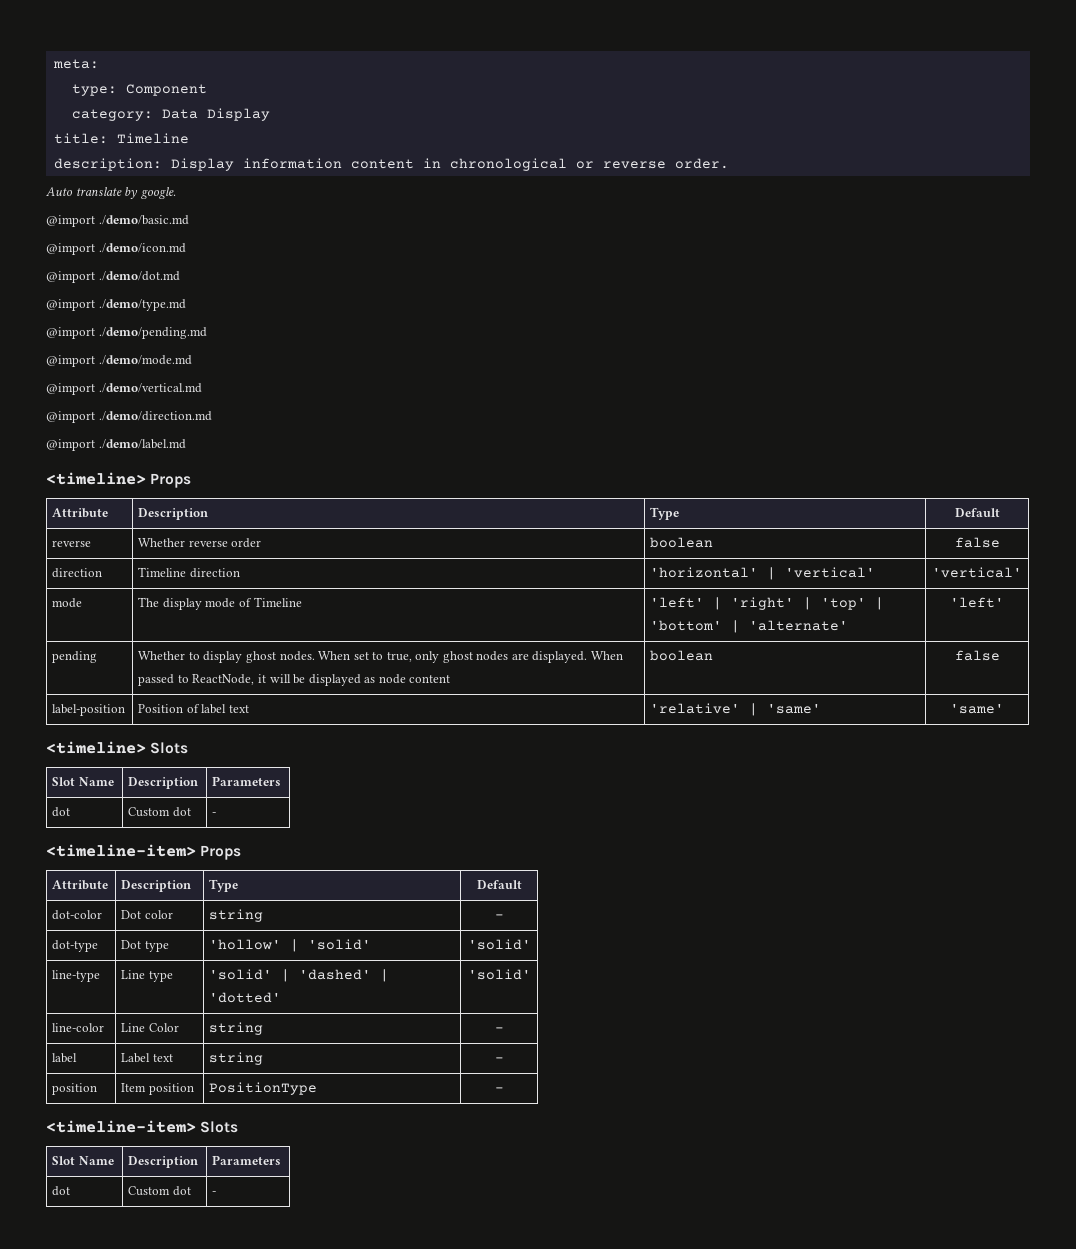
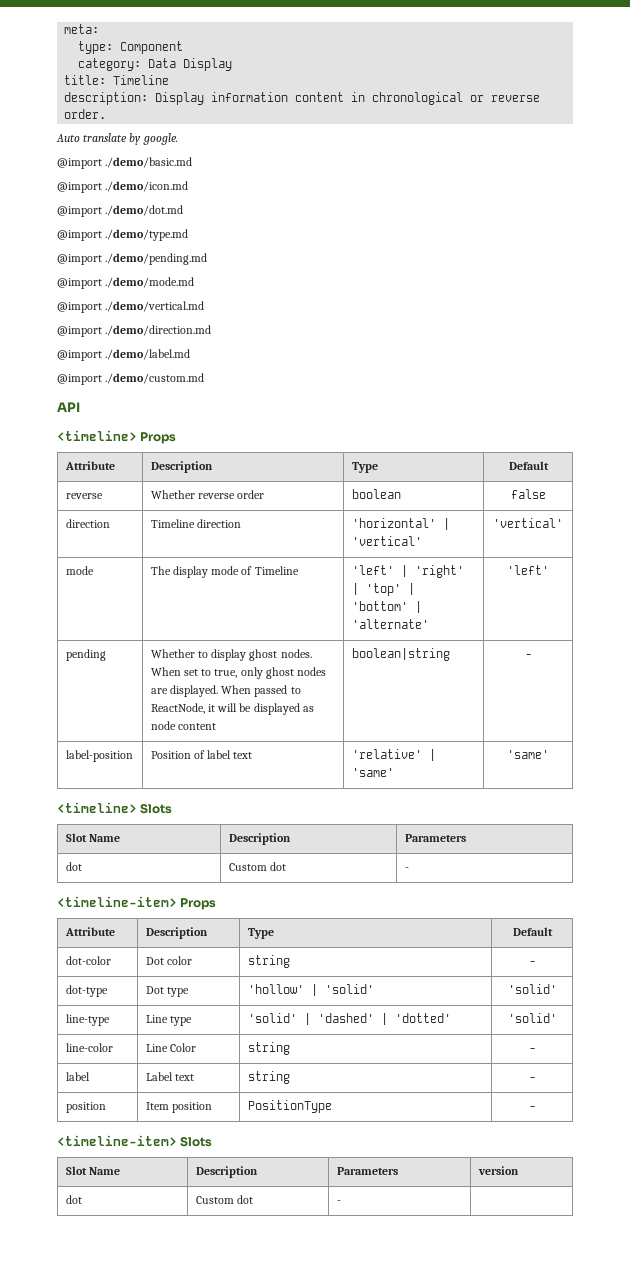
(186, 444) none -> [57,373,205,385] [57,402,80,412] // @import ./demo/custom.md // API
[650,650,714,661] [954,650,1000,661] boolean | false -> [351,648,450,661] [524,654,532,658] boolean|string | -
[52,1186,71,1196] [128,1186,191,1196] [212,1191,217,1195] // dot | Custom dot | - -> [477,1166,519,1175] [65,1195,82,1204] [195,1195,253,1204] [336,1200,341,1204] | version // dot | Custom dot | - |

